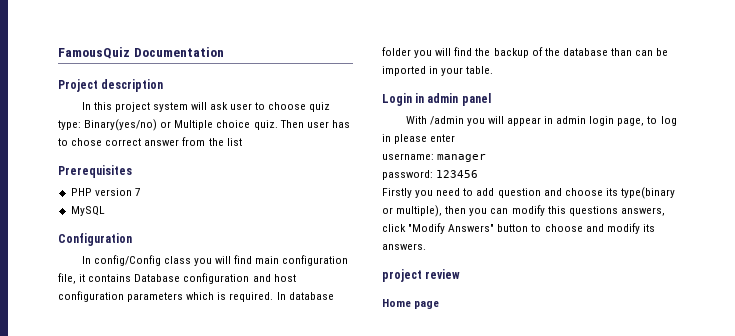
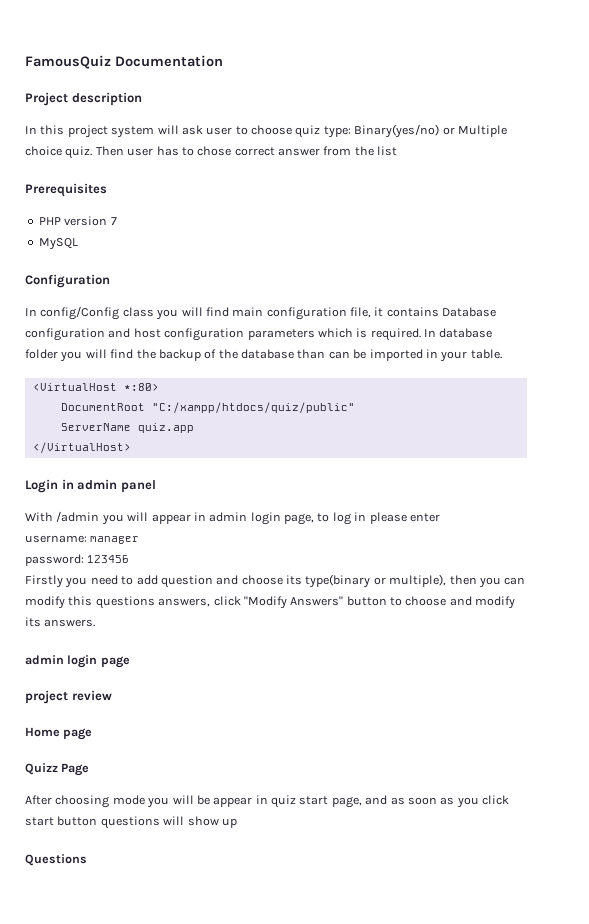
(494, 70) none -> [32,383,159,391] [60,402,355,413] [60,423,194,433] [32,442,131,453] // <VirtualHost *:80> // DocumentRoot "C:/xampp/htdocs/quiz/public" // ServerName quiz.app // </VirtualHost>
(426, 246) none -> [25,655,130,668] // admin login page
(440, 305) none -> [25,763,90,776] [25,795,509,808] [25,816,237,829] [25,854,87,866] // Quizz Page // After choosing mode you will be appear in quiz start page, and as soon as you click start button questions will show up // Questions

